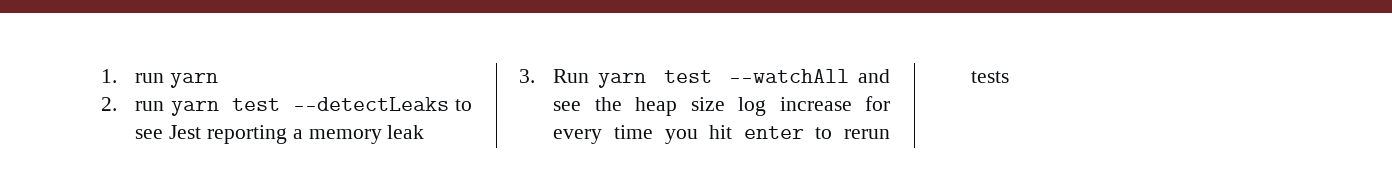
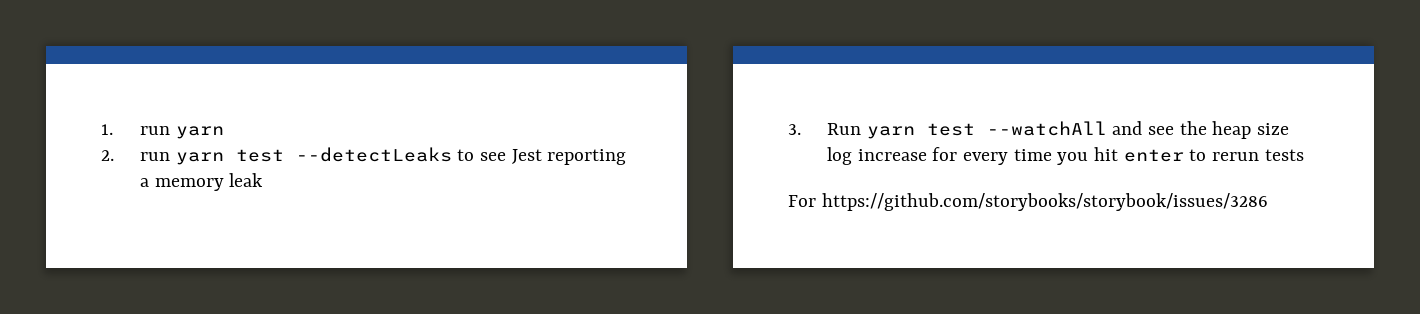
(1010, 77) none -> [788,193,1268,211] // For https://github.com/storybooks/storybook/issues/3286

